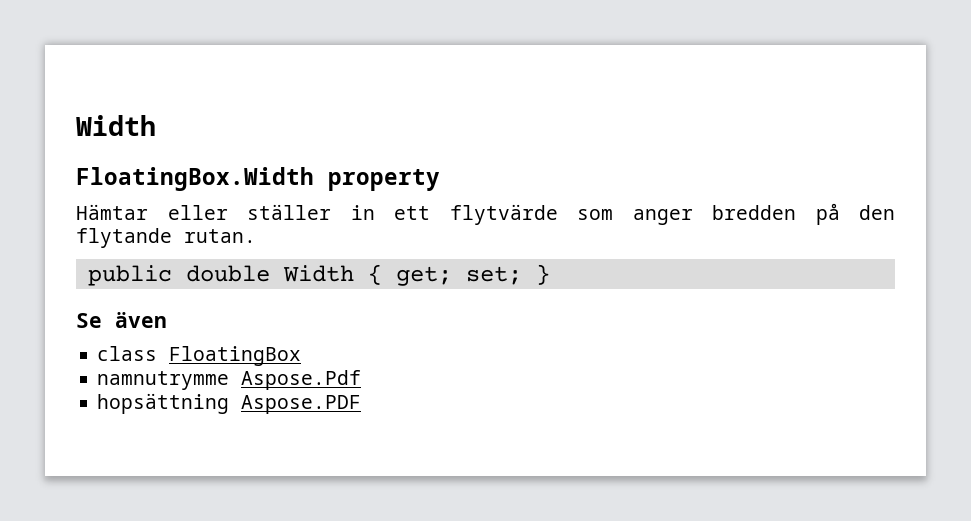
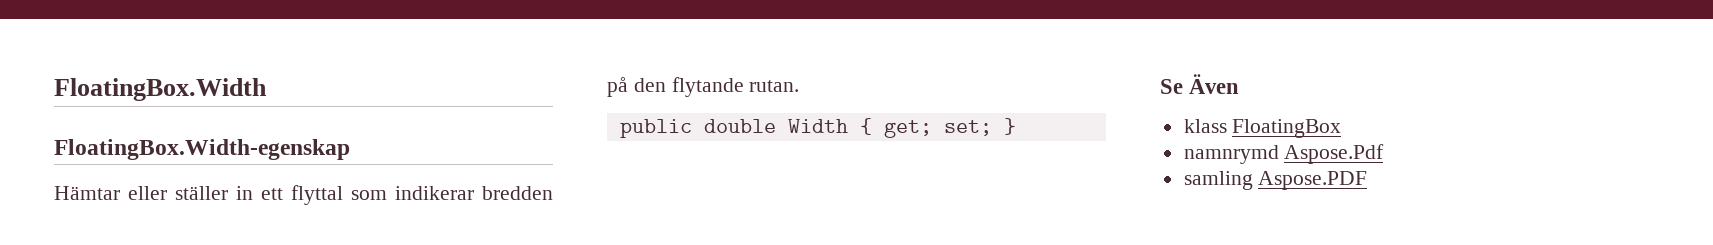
[76,115,156,136] [76,167,440,191] Width // FloatingBox.Width property -> [54,78,267,101] [54,139,350,160] FloatingBox.Width // FloatingBox.Width-egenskap
[449,204,693,225] flytvärde som anger -> [291,185,474,205] flyttal som indikerar
[115,312,167,328] [97,346,158,361] även // class -> [1189,74,1240,94] [1183,119,1227,133] Även // klass
[97,371,230,390] namnutrymme -> [1183,145,1279,164] namnrymd
[97,393,230,414] hopsättning -> [1183,171,1253,190] samling

